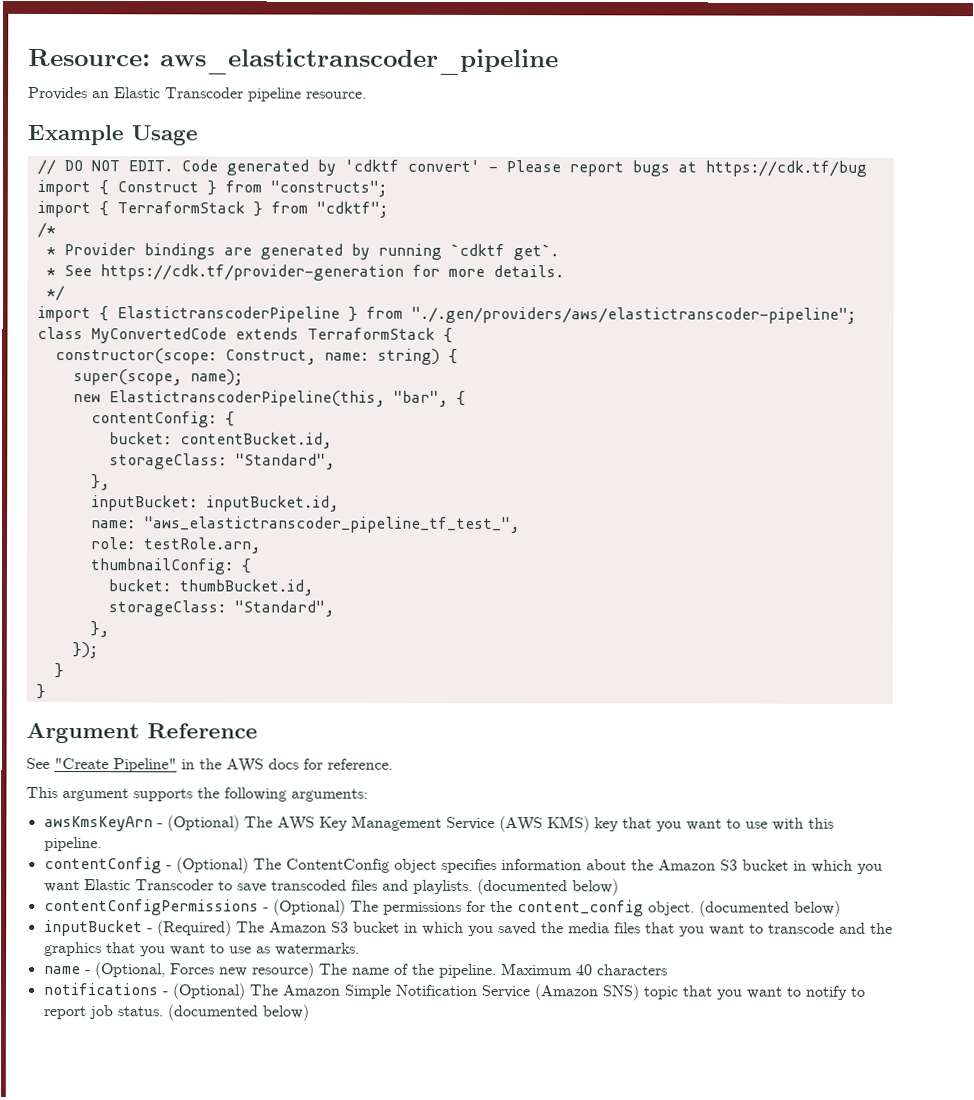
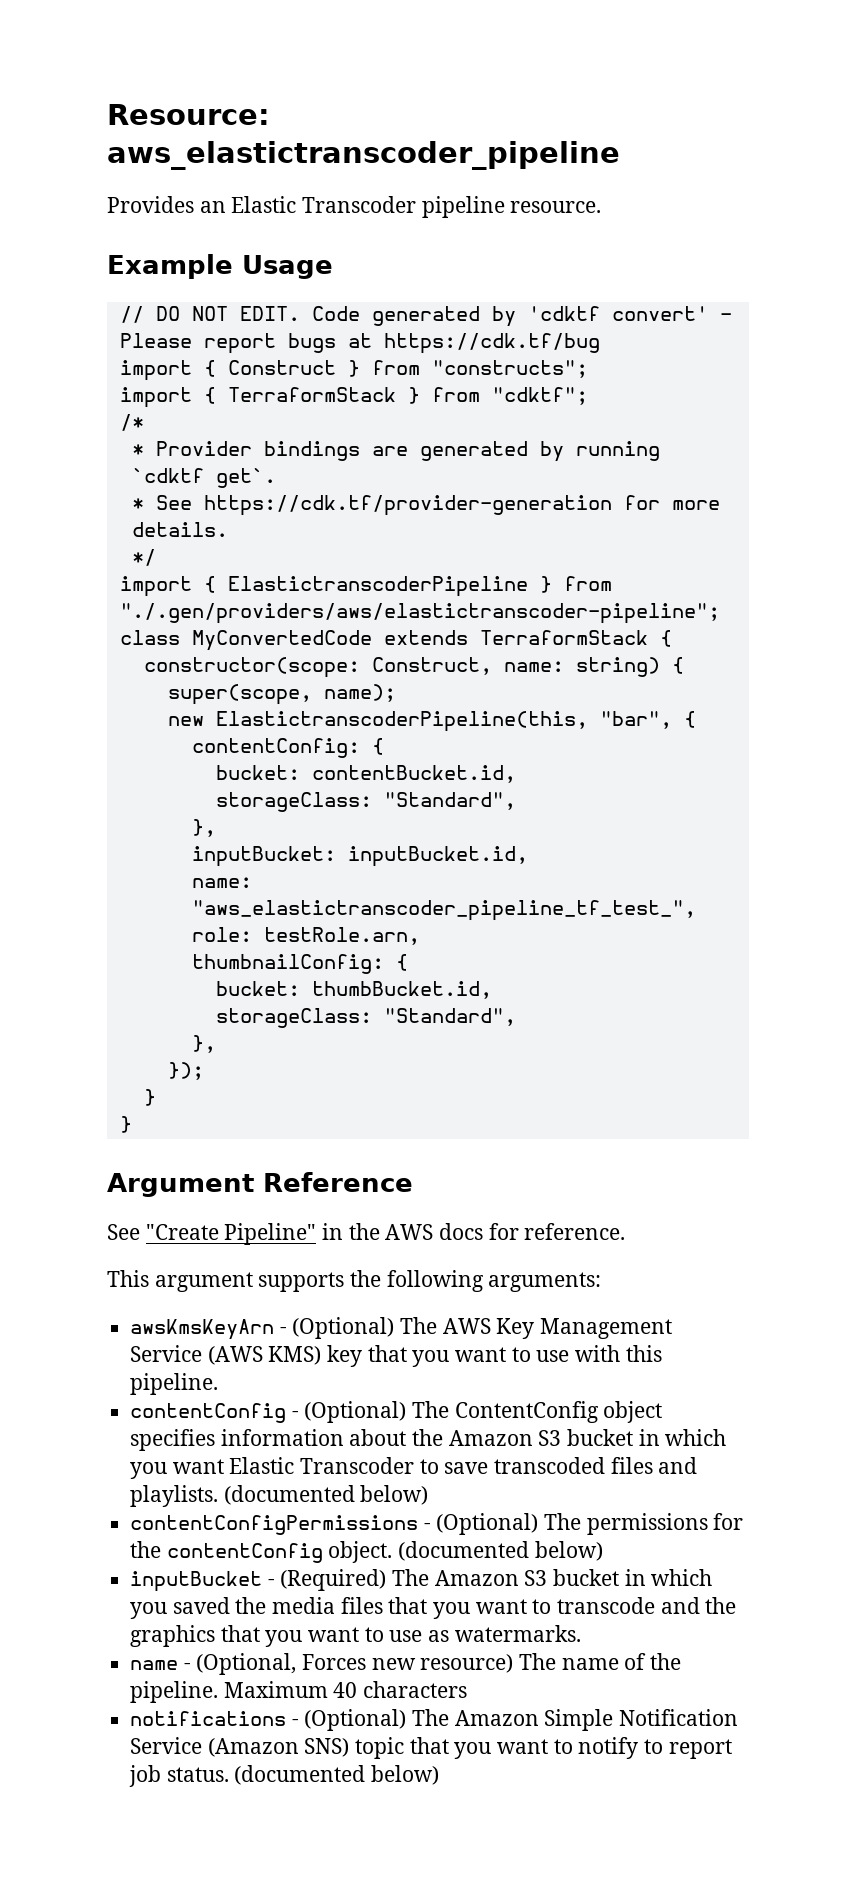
[516,900,644,917] content_config -> [166,1543,323,1563] contentConfig

